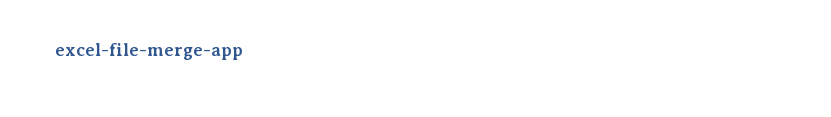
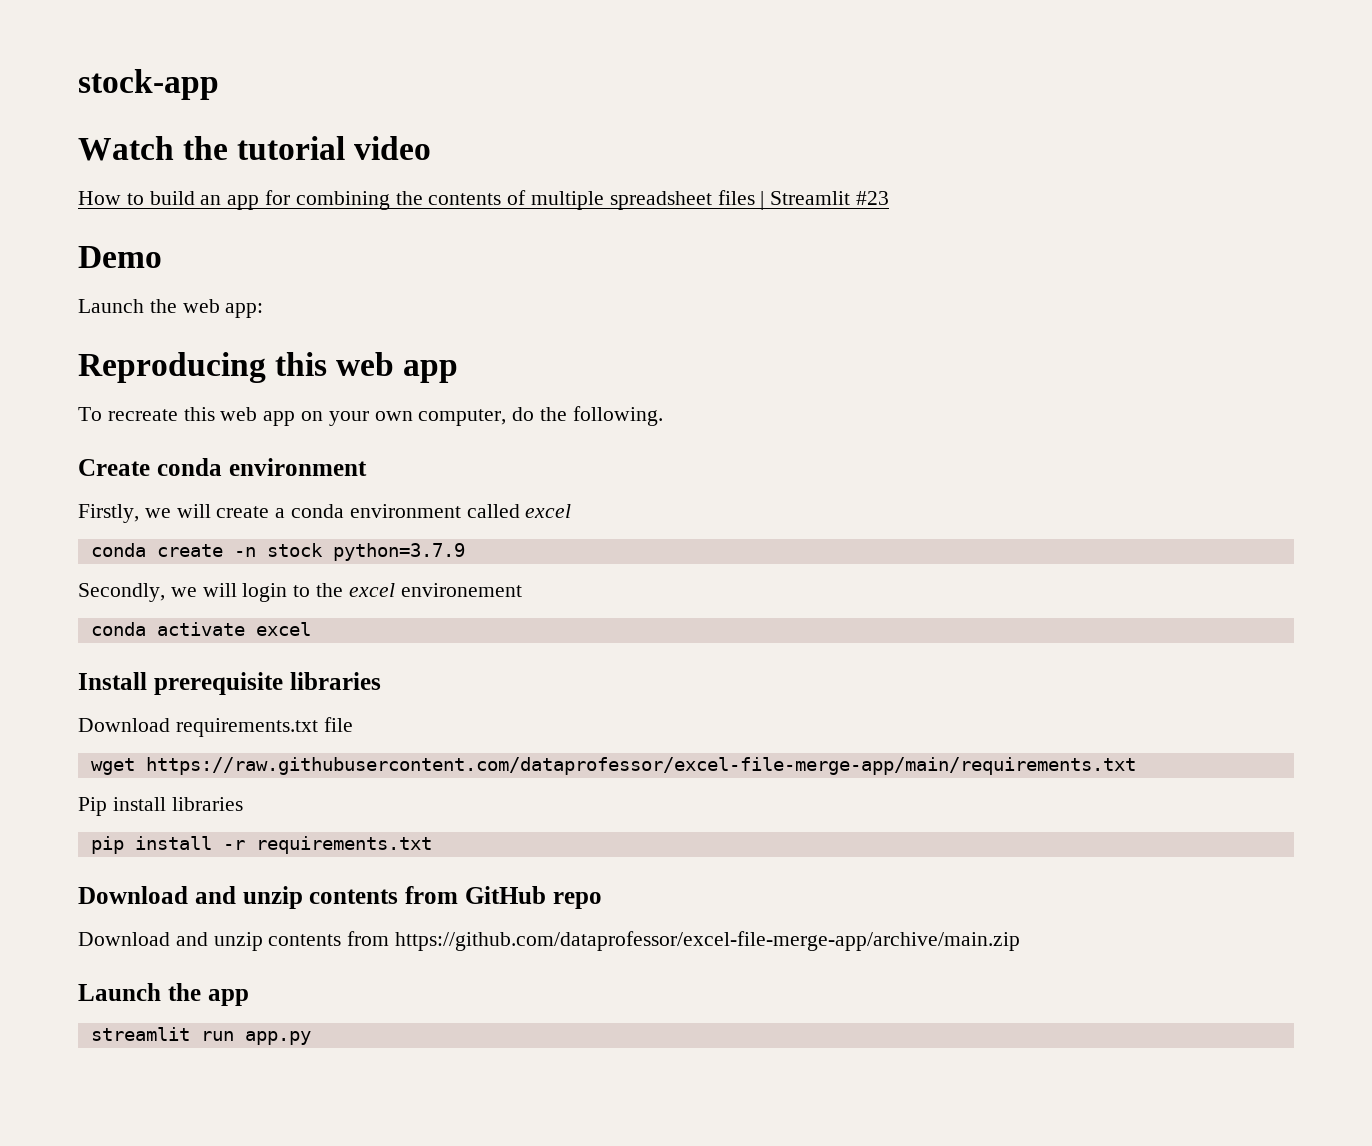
[55,43,243,60] excel-file-merge-app -> [78,69,219,100] [78,136,432,161] [78,190,890,210] [78,246,162,268] [78,299,264,318] [78,352,459,383] [78,406,663,426] [78,458,367,476] [78,504,572,523] [90,543,465,561] [78,583,522,602] [90,622,311,636] [78,672,381,695] [78,717,353,737] [90,757,1136,775] [78,797,243,816] [90,836,432,854] [78,886,602,909] [78,931,1021,951] [78,983,249,1006] [90,1027,311,1045] stock-app // Watch the tutorial video // How to build an app for combining the contents of multiple spreadsheet files | Streamlit #23 // Demo // Launch the web app: // Reproducing this web app // To recreate this web app on your own computer, do the following. // Create conda environment // Firstly, we will create a conda environment called excel // conda create -n stock python=3.7.9 // Secondly, we will login to the excel environement // conda activate excel // Install prerequisite libraries // Download requirements.txt file // wget https://raw.githubusercontent.com/dataprofessor/excel-file-merge-app/main/requirements.txt // Pip install libraries // pip install -r requirements.txt // Download and unzip contents from GitHub repo // Download and unzip contents from https://github.com/dataprofessor/excel-file-merge-app/archive/main.zip // Launch the app // streamlit run app.py

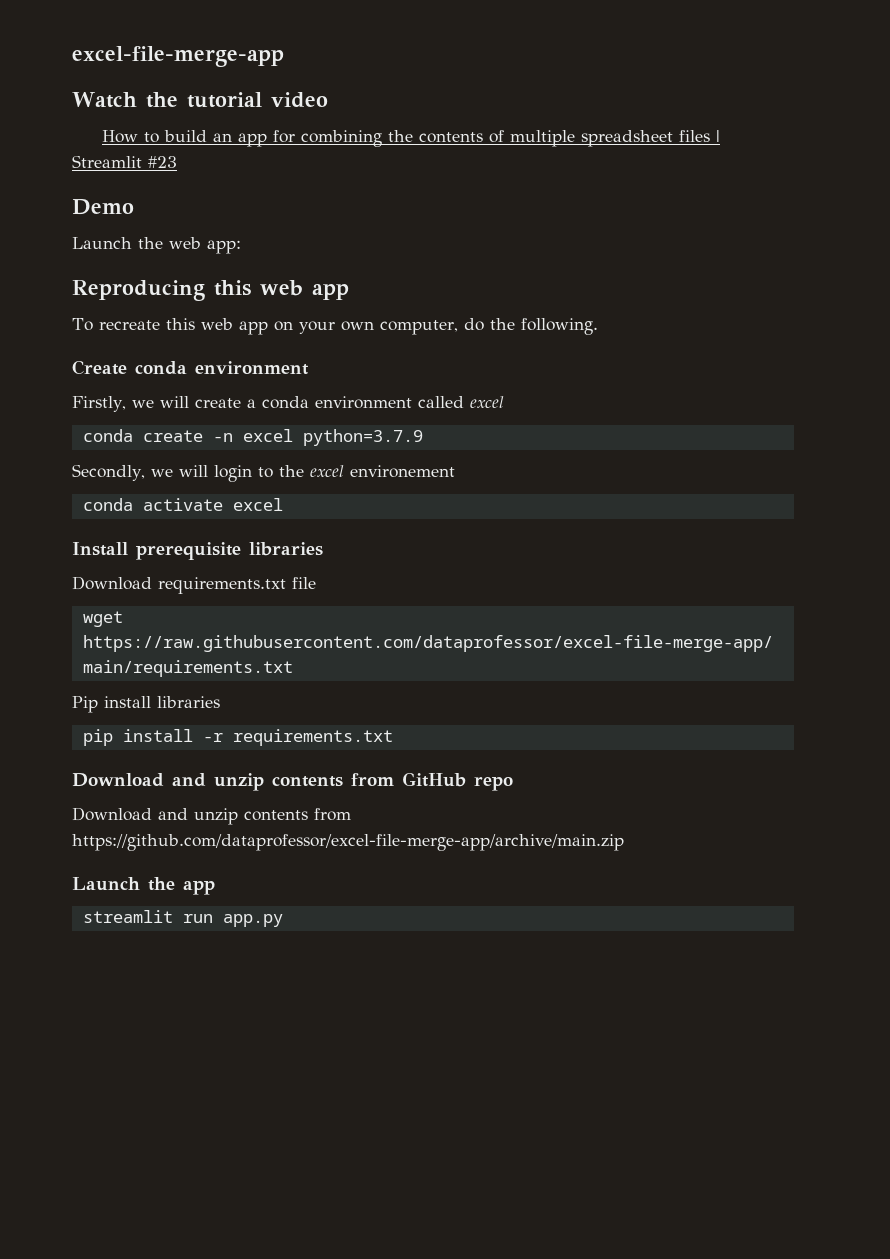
[78,69,219,100] stock-app -> [72,46,284,67] excel-file-merge-app
[266,543,323,557] stock -> [242,429,293,442] excel

